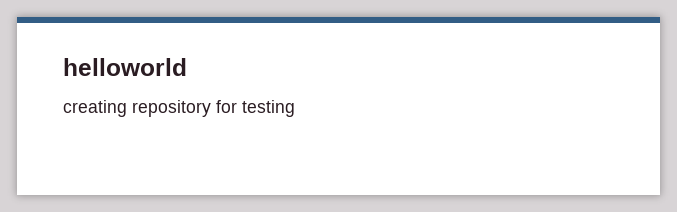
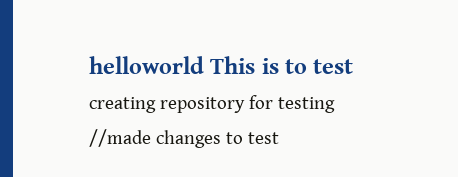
(187, 67) none -> [210,56,354,74] This is to test
(295, 108) none -> [89,129,279,148] // //made changes to test

